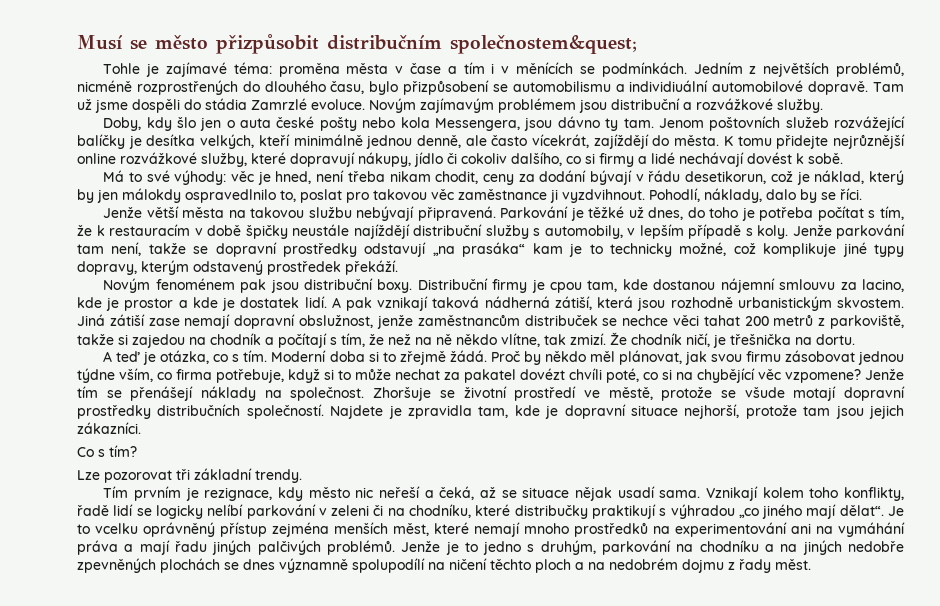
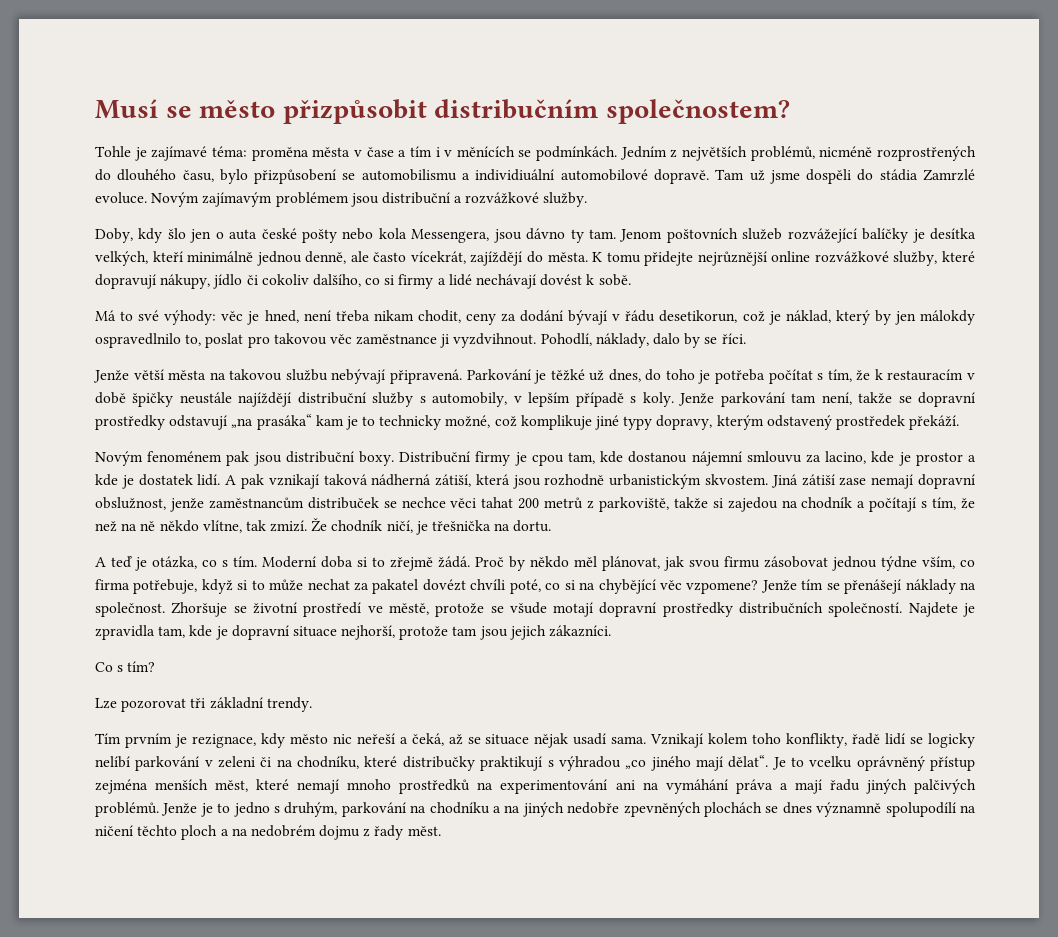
[450,35,637,54] společnostem&quest; -> [605,99,790,124] společnostem?

